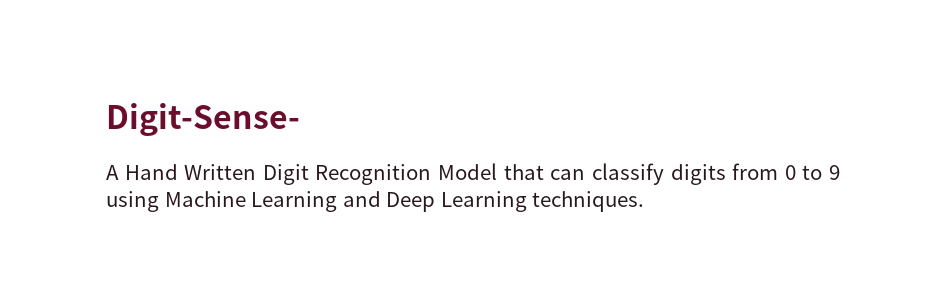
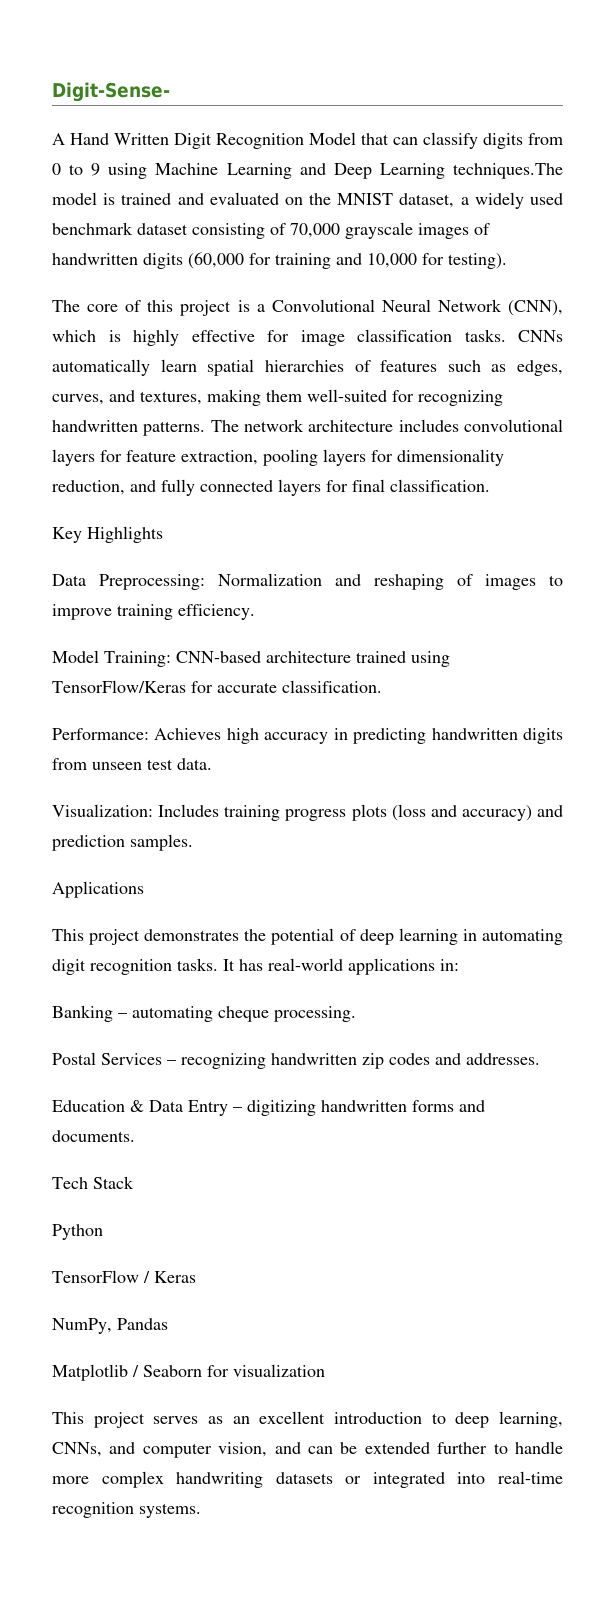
[532,191,645,212] techniques. -> [452,163,563,179] [52,192,563,209] [52,222,490,239] [52,252,507,269] [52,299,563,316] [52,329,563,346] [52,359,563,376] [52,389,503,406] [52,419,563,436] [52,449,504,466] [52,479,490,496] [52,526,163,543] [52,573,563,590] [52,604,255,620] [52,650,450,667] [52,680,382,693] [52,728,563,744] [52,758,212,770] [52,804,563,821] [52,834,193,851] [52,881,144,898] [52,928,563,945] [52,958,459,975] [52,1005,356,1022] [52,1052,540,1069] [52,1100,485,1116] [52,1130,135,1142] [52,1176,134,1189] [52,1224,103,1240] [52,1270,196,1283] [52,1318,168,1334] [52,1364,325,1381] [52,1411,563,1428] [52,1441,563,1458] [52,1471,563,1488] [52,1502,201,1518] techniques.The model is trained and evaluated on the MNIST dataset, a widely used benchmark dataset consisting of 70,000 grayscale images of handwritten digits (60,000 for training and 10,000 for testing). // The core of this project is a Convolutional Neural Network (CNN), which is highly effective for image classification tasks. CNNs automatically learn spatial hierarchies of features such as edges, curves, and textures, making them well-suited for recognizing handwritten patterns. The network architecture includes convolutional layers for feature extraction, pooling layers for dimensionality reduction, and fully connected layers for final classification. // Key Highlights // Data Preprocessing: Normalization and reshaping of images to improve training efficiency. // Model Training: CNN-based architecture trained using TensorFlow/Keras for accurate classification. // Performance: Achieves high accuracy in predicting handwritten digits from unseen test data. // Visualization: Includes training progress plots (loss and accuracy) and prediction samples. // Applications // This project demonstrates the potential of deep learning in automating digit recognition tasks. It has real-world applications in: // Banking – automating cheque processing. // Postal Services – recognizing handwritten zip codes and addresses. // Education & Data Entry – digitizing handwritten forms and documents. // Tech Stack // Python // TensorFlow / Keras // NumPy, Pandas // Matplotlib / Seaborn for visualization // This project serves as an excellent introduction to deep learning, CNNs, and computer vision, and can be extended further to handle more complex handwriting datasets or integrated into real-time recognition systems.

